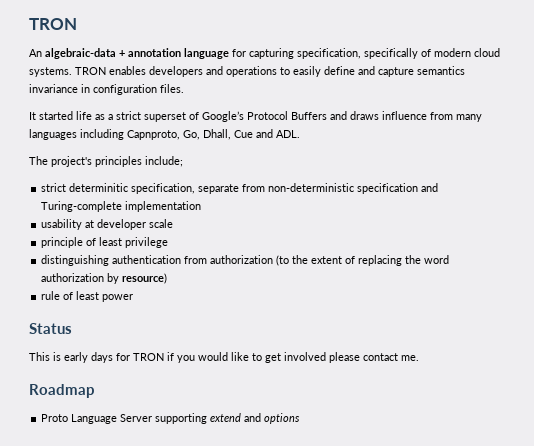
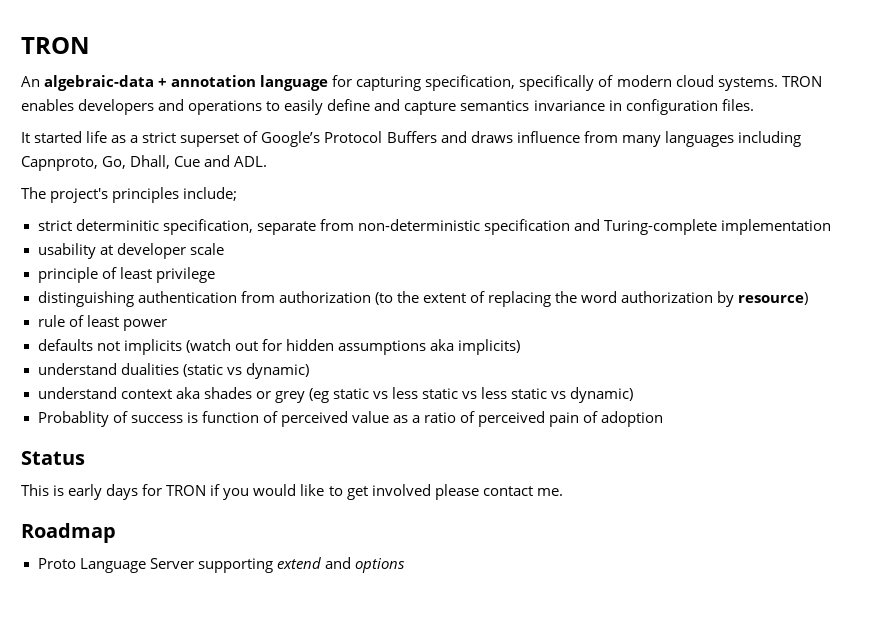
(134, 298) none -> [37,339,520,355] [37,363,309,379] [37,387,634,403] [37,411,664,427] // defaults not implicits (watch out for hidden assumptions aka implicits) // understand dualities (static vs dynamic) // understand context aka shades or grey (eg static vs less static vs less static vs dynamic) // Probablity of success is function of perceived value as a ratio of perceived pain of adoption

